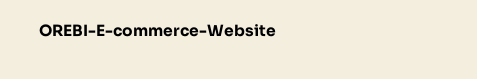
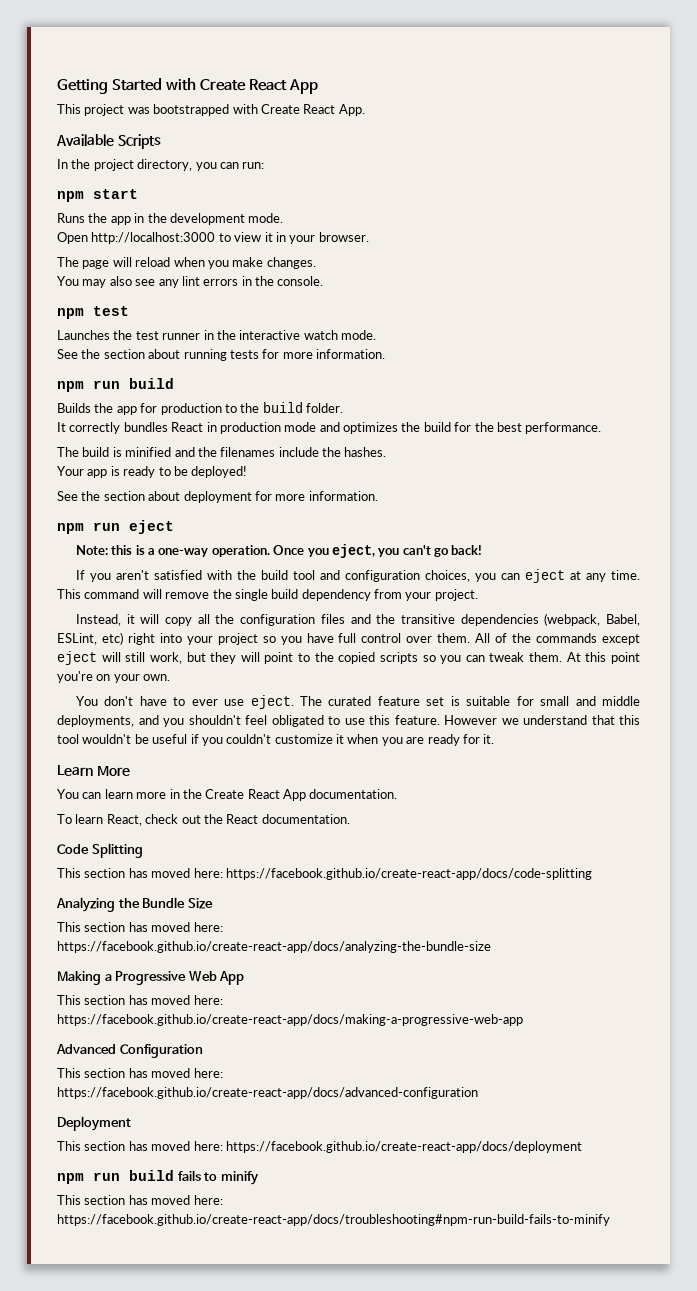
[39,24,276,37] OREBI-E-commerce-Website -> [57,78,318,94] [57,104,365,116] [56,134,161,149] [57,159,265,171] [57,189,138,202] [57,213,284,225] [57,232,369,244] [57,257,316,269] [57,276,324,288] [57,306,129,319] [57,330,376,340] [57,349,385,361] [57,378,174,392] [57,402,343,415] [57,422,602,434] [57,447,387,457] [57,466,248,478] [57,491,378,503] [57,520,174,534] [75,544,483,558] [75,569,640,583] [57,589,478,601] [75,613,640,626] [57,632,640,645] [57,651,641,665] [57,671,171,683] [75,695,640,709] [57,715,640,727] [57,734,495,746] [57,765,130,776] [57,789,398,801] [57,814,350,826] [57,843,143,858] [57,868,592,880] [56,897,213,912] [57,922,223,932] [57,941,491,953] [57,971,245,985] [57,995,223,1005] [57,1014,523,1026] [56,1044,203,1058] [57,1068,223,1078] [57,1087,478,1099] [57,1116,131,1131] [57,1141,582,1153] [57,1170,259,1185] [57,1195,223,1205] [57,1214,610,1226] Getting Started with Create React App // This project was bootstrapped with Create React App. // Available Scripts // In the project directory, you can run: // npm start // Runs the app in the development mode. // Open http://localhost:3000 to view it in your browser. // The page will reload when you make changes. // You may also see any lint errors in the console. // npm test // Launches the test runner in the interactive watch mode. // See the section about running tests for more information. // npm run build // Builds the app for production to the build folder. // It correctly bundles React in production mode and optimizes the build for the best performance. // The build is minified and the filenames include the hashes. // Your app is ready to be deployed! // See the section about deployment for more information. // npm run eject // Note: this is a one-way operation. Once you eject, you can't go back! // If you aren't satisfied with the build tool and configuration choices, you can eject at any time. This command will remove the single build dependency from your project. // Instead, it will copy all the configuration files and the transitive dependencies (webpack, Babel, ESLint, etc) right into your project so you have full control over them. All of the commands except eject will still work, but they will point to the copied scripts so you can tweak them. At this point you're on your own. // You don't have to ever use eject. The curated feature set is suitable for small and middle deployments, and you shouldn't feel obligated to use this feature. However we understand that this tool wouldn't be useful if you couldn't customize it when you are ready for it. // Learn More // You can learn more in the Create React App documentation. // To learn React, check out the React documentation. // Code Splitting // This section has moved here: https://facebook.github.io/create-react-app/docs/code-splitting // Analyzing the Bundle Size // This section has moved here: https://facebook.github.io/create-react-app/docs/analyzing-the-bundle-size // Making a Progressive Web App // This section has moved here: https://facebook.github.io/create-react-app/docs/making-a-progressive-web-app // Advanced Configuration // This section has moved here: https://facebook.github.io/create-react-app/docs/advanced-configuration // Deployment // This section has moved here: https://facebook.github.io/create-react-app/docs/deployment // npm run build fails to minify // This section has moved here: https://facebook.github.io/create-react-app/docs/troubleshooting#npm-run-build-fails-to-minify

